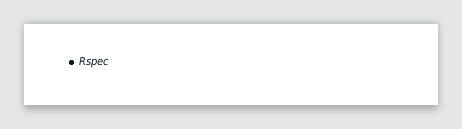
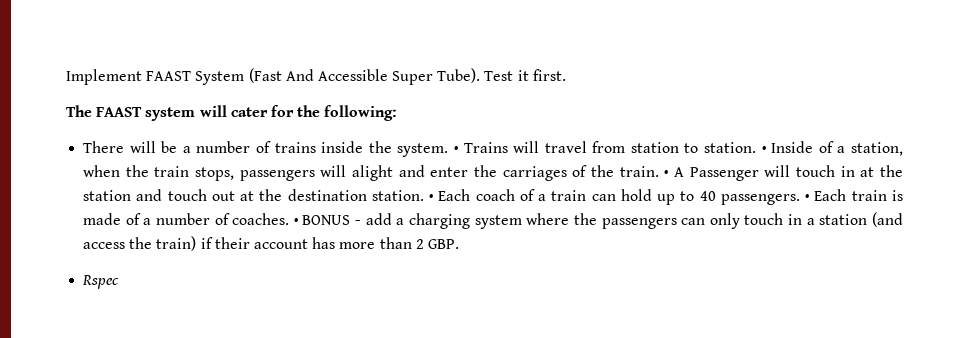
(79, 62) none -> [66,68,566,85] [66,105,398,121] [83,141,904,157] [83,165,903,181] [83,189,904,205] [83,212,903,229] [83,236,459,251] Implement FAAST System (Fast And Accessible Super Tube). Test it first. // The FAAST system will cater for the following: // There will be a number of trains inside the system. • Trains will travel from station to station. • Inside of a station, when the train stops, passengers will alight and enter the carriages of the train. • A Passenger will touch in at the station and touch out at the destination station. • Each coach of a train can hold up to 40 passengers. • Each train is made of a number of coaches. • BONUS - add a charging system where the passengers can only touch in a station (and access the train) if their account has more than 2 GBP. //

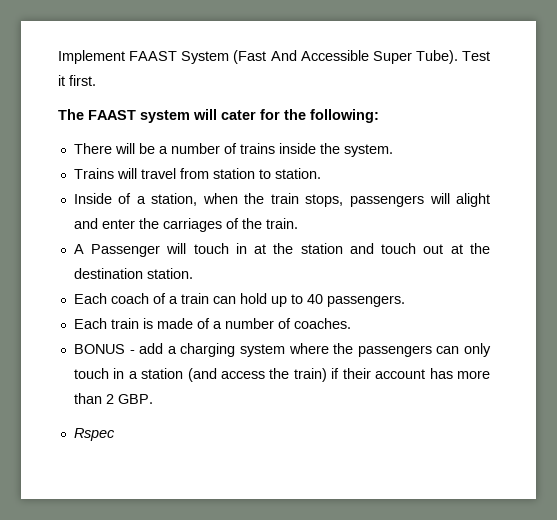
[453,146,458,153] • -> (393, 150) //
[761,146,766,153] • -> (321, 173) //
[664,170,669,177] • -> (298, 223) //
[429,194,434,201] • -> (193, 273) //
[805,194,810,201] • -> (405, 301) //
[293,218,298,225] • -> (351, 323) //

